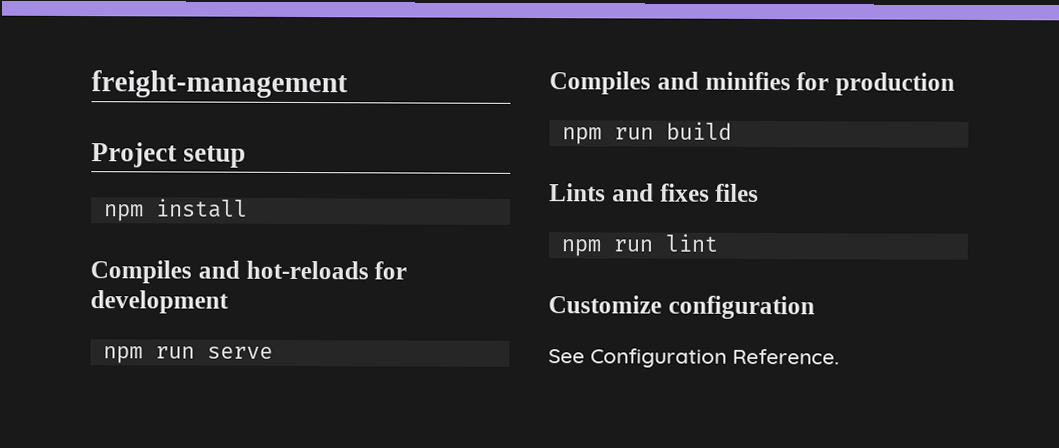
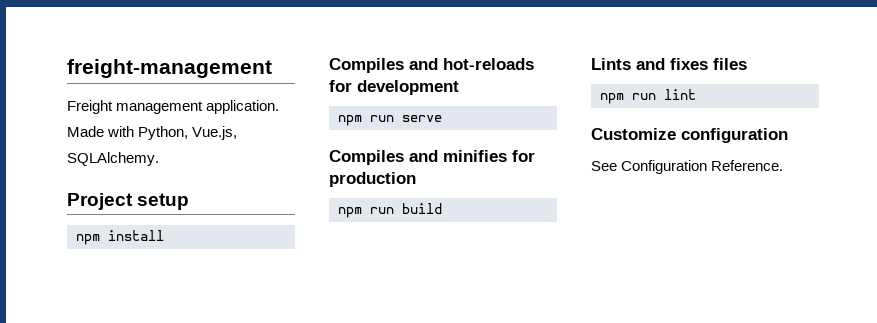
(348, 84) none -> [67,100,280,114] [67,126,238,140] [67,152,159,166] // Freight management application. Made with Python, Vue.js, SQLAlchemy.

